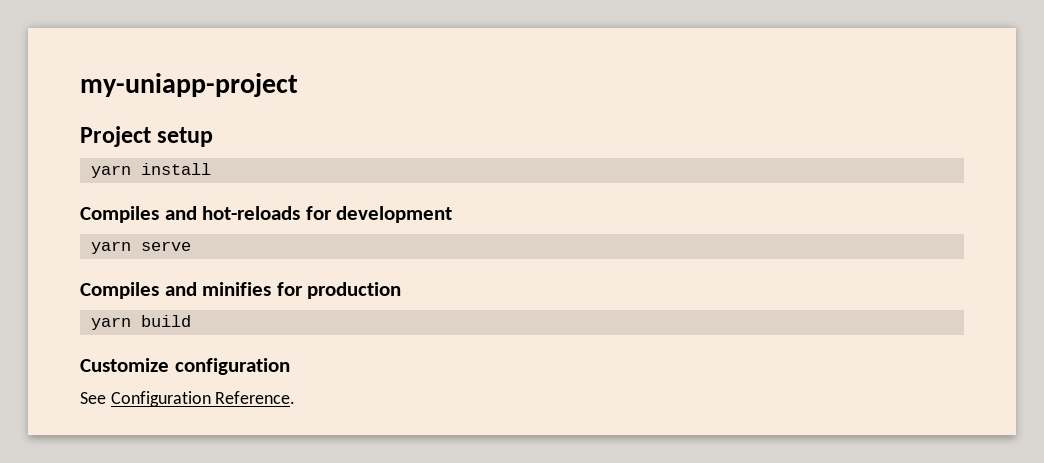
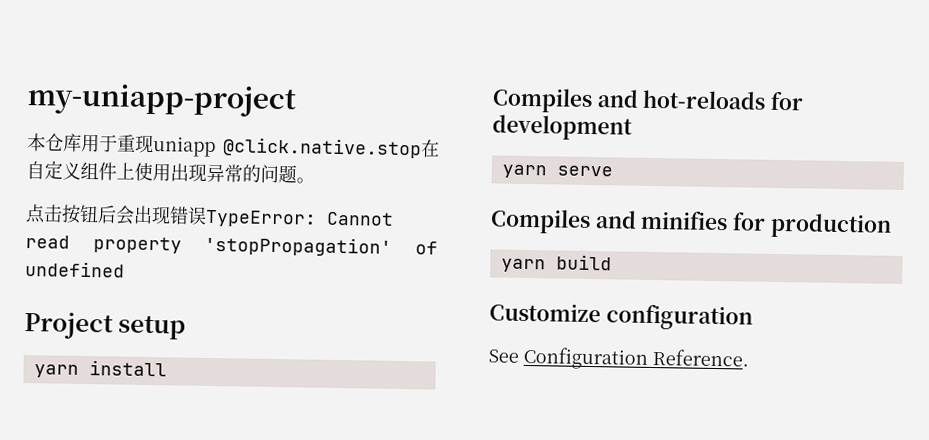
(298, 85) none -> [27,133,440,159] [26,160,315,184] [25,204,394,228] [25,235,439,257] [25,261,125,278] // 本仓库用于重现uniapp @click.native.stop在自定义组件上使用出现异常的问题。 // 点击按钮后会出现错误TypeError: Cannot read property 'stopPropagation' of undefined

